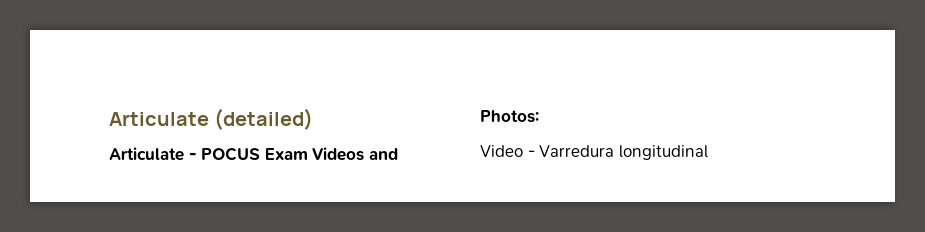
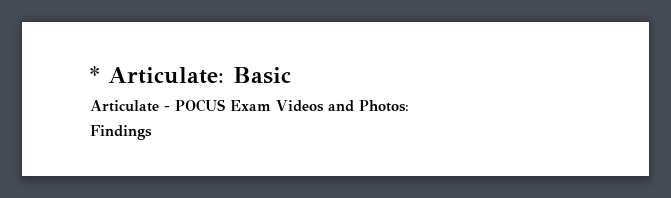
[109,108,314,130] Articulate (detailed) -> [90,66,291,84] * Articulate: Basic
[480,145,708,160] Video - Varredura longitudinal -> [90,125,152,140] Findings

